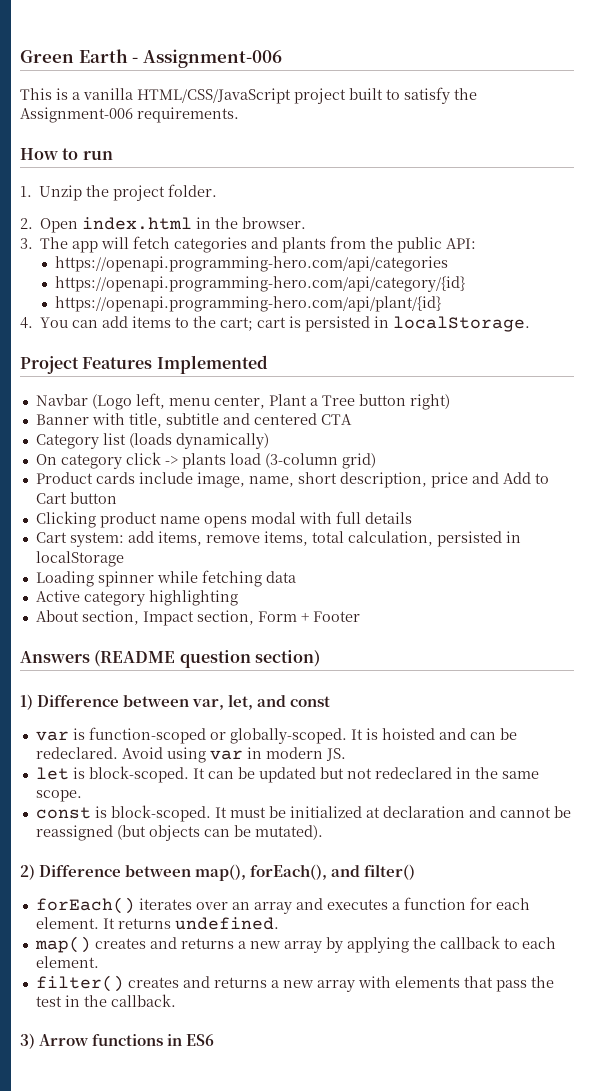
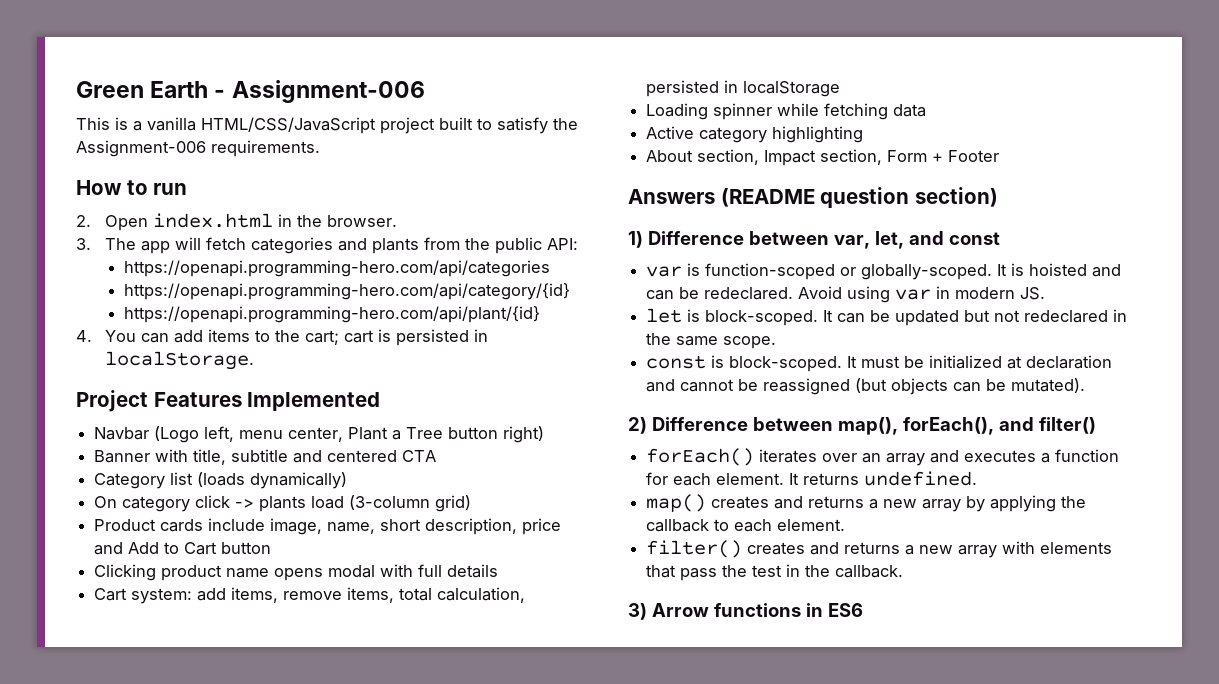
[20,184,218,201] // 1. Unzip the project folder. -> (188, 189) none

